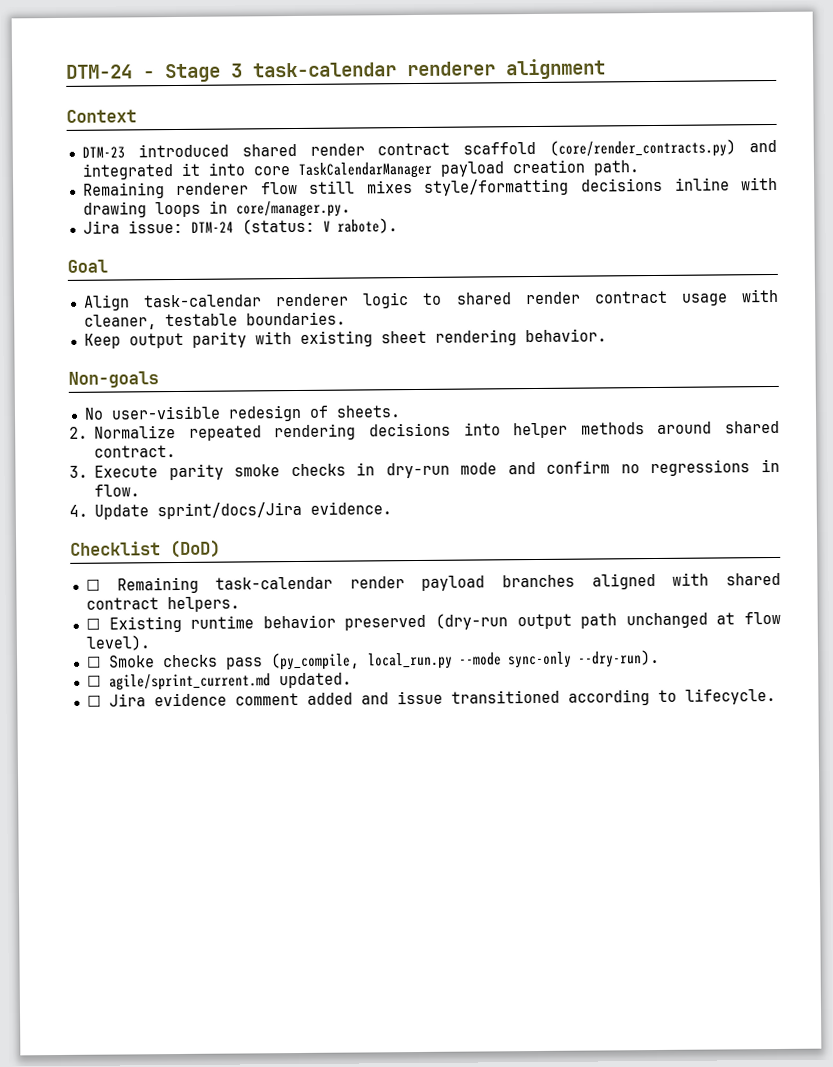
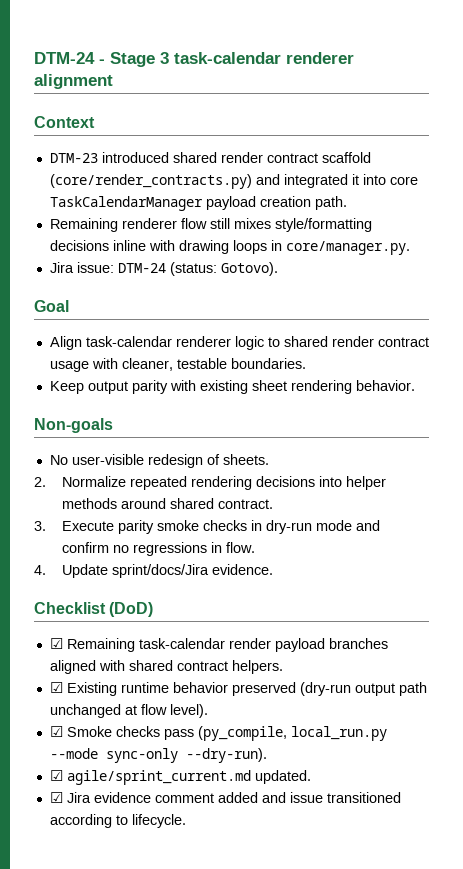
[322,218,398,234] V rabote). -> [220,262,278,276] Gotovo).
[85,579,100,591] ☐ -> [49,638,63,649] ☑
[85,618,100,630] ☐ -> [49,682,63,693] ☑
[86,656,101,668] ☐ -> [49,726,63,737] ☑
[86,675,101,687] ☐ -> [49,770,63,781] ☑
[86,695,101,707] ☐ -> [49,792,63,803] ☑

